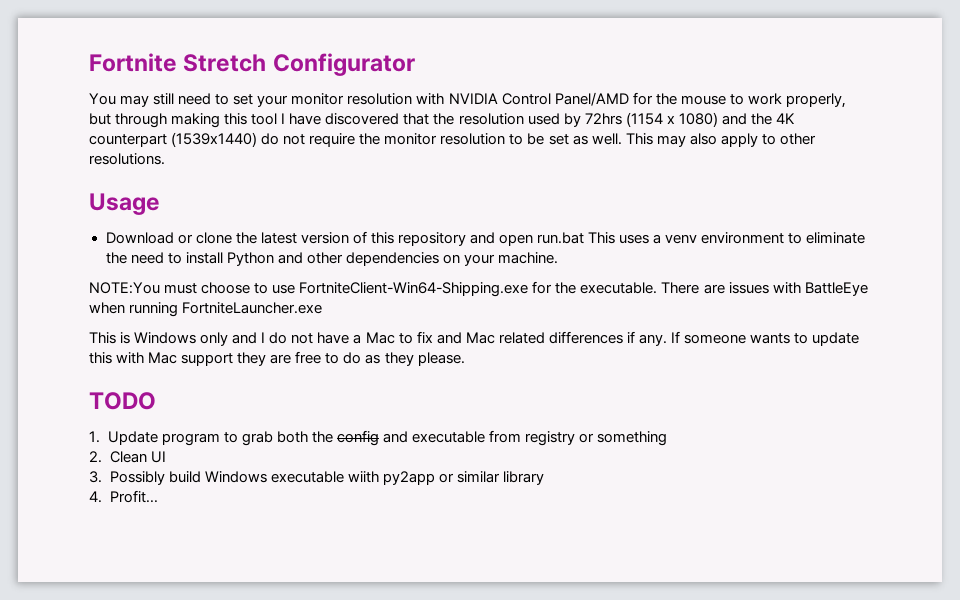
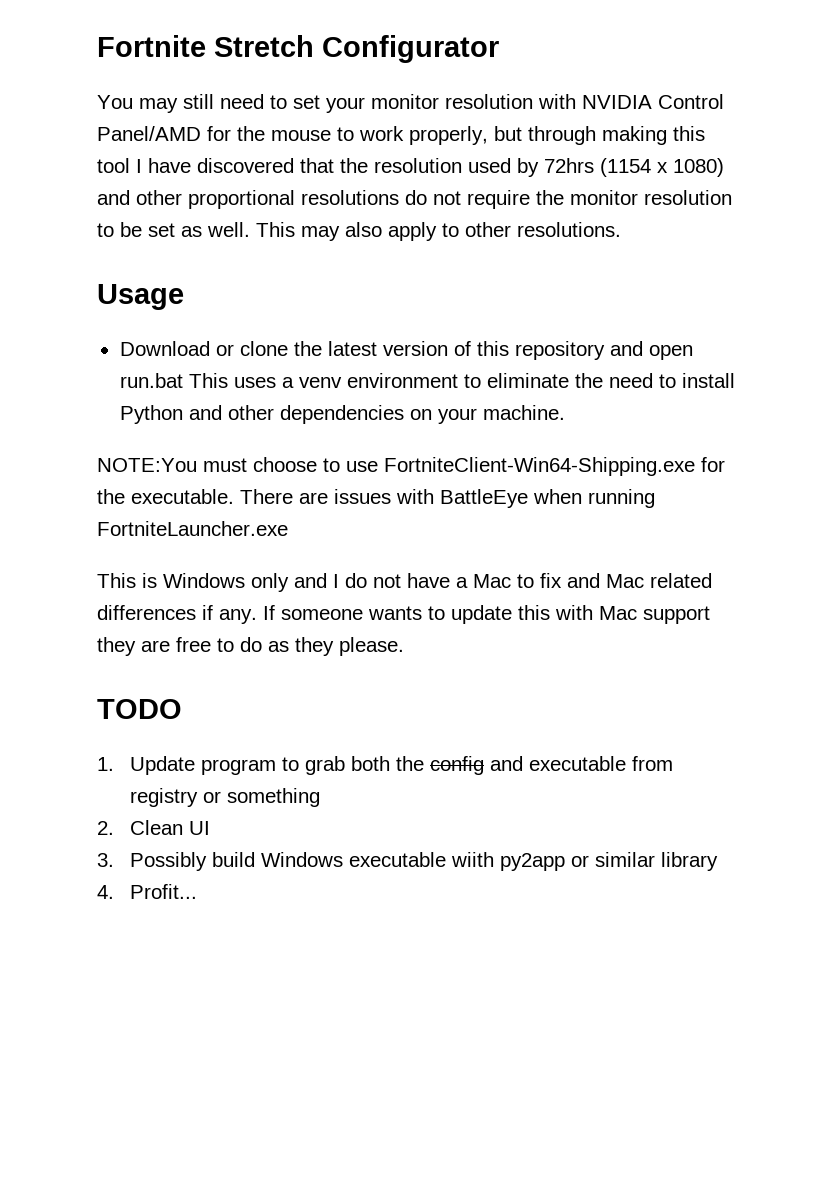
[750,113,795,125] [89,132,258,147] the 4K counterpart (1539x1440) -> [136,190,399,209] other proportional resolutions

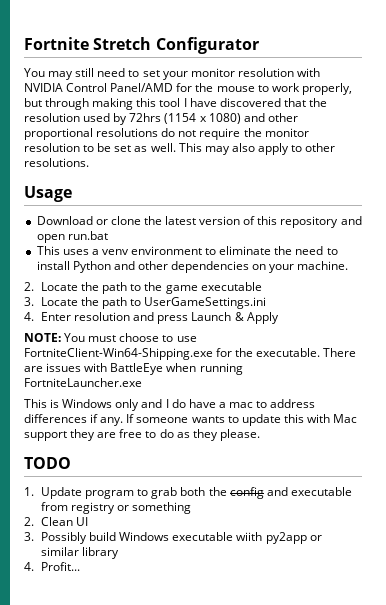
(183, 380) none -> (108, 235) //
[97,458,197,472] NOTE:You -> [24,282,262,294] [24,297,267,309] [24,312,279,324] [24,333,86,342] 2. Locate the path to the game executable // 3. Locate the path to UserGameSettings.ini // 4. Enter resolution and press Launch & Apply // NOTE: You
[373,574,401,588] not -> (186, 403) none
[473,573,712,588] Mac to fix and Mac related -> [228,399,316,408] mac to address

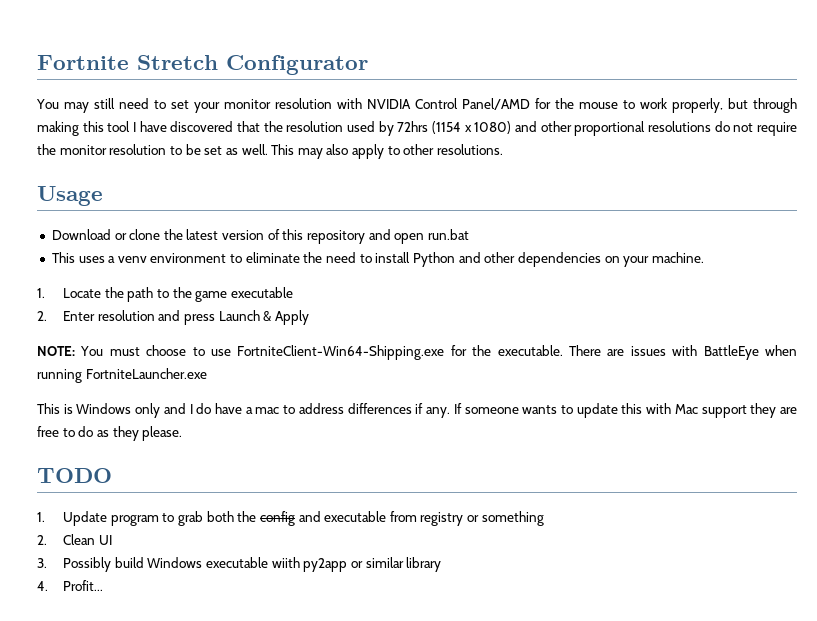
[24,282,34,291] 2. -> [37,288,45,298] 1.
[24,297,267,309] [24,312,34,321] 3. Locate the path to UserGameSettings.ini // 4. -> [37,311,47,321] 2.

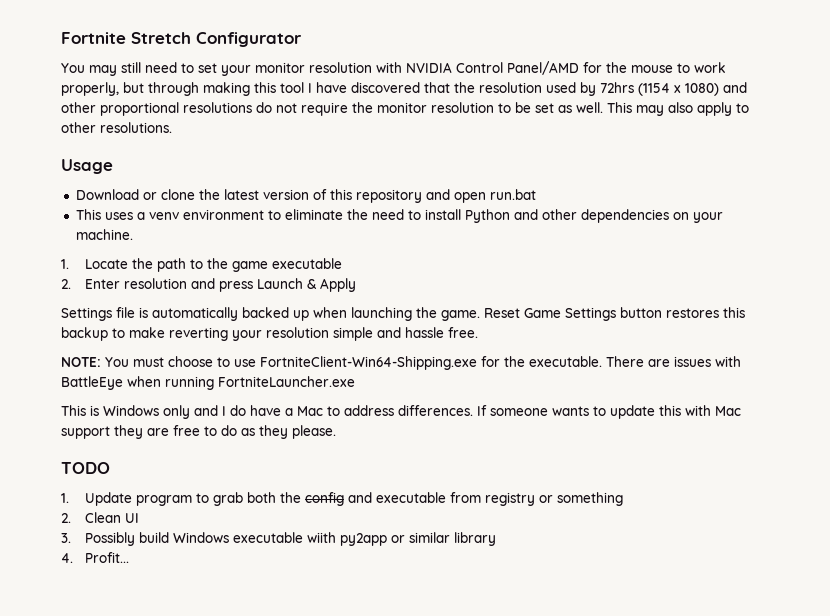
(309, 317) none -> [61,307,745,321] [61,327,478,341] // Settings file is automatically backed up when launching the game. Reset Game Settings button restores this backup to make reverting your resolution simple and hassle free.
[255,407,280,414] mac -> [297,406,323,416] Mac
[347,403,451,418] differences if any. -> [398,405,473,416] differences.

